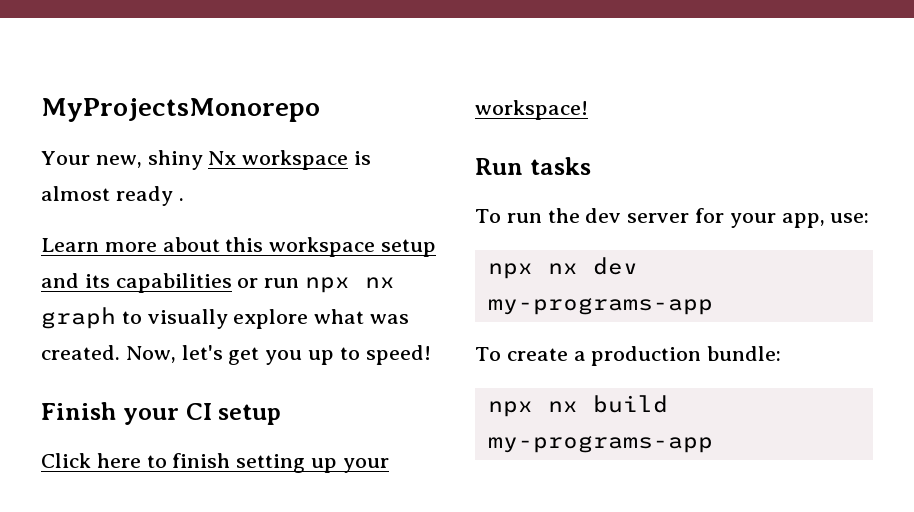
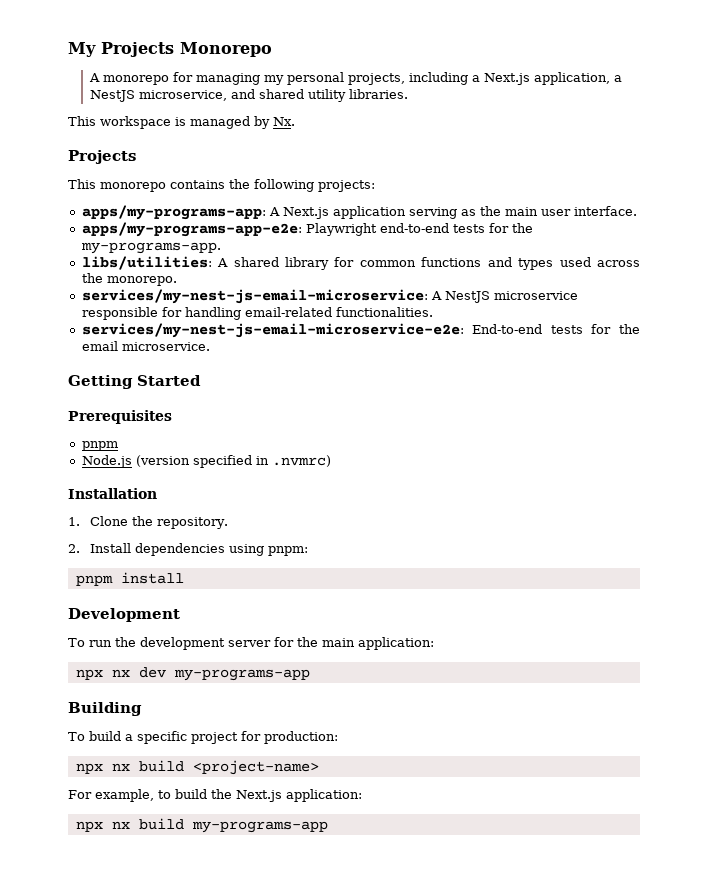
[41,98,320,122] [41,150,372,170] [41,186,184,206] [41,237,437,257] [41,273,396,293] [41,307,410,329] [41,345,431,365] [41,402,282,425] [41,453,389,473] [475,100,588,120] [475,157,591,175] MyProjectsMonorepo // Your new, shiny Nx workspace is almost ready . // Learn more about this workspace setup and its capabilities or run npx nx graph to visually explore what was created. Now, let's get you up to speed! // Finish your CI setup // Click here to finish setting up your workspace! // Run tasks -> [68,42,272,57] [88,72,622,85] [89,89,408,102] [68,116,295,129] [68,150,136,164] [68,179,375,192] [81,205,637,220] [81,222,533,237] [80,242,221,254] [81,256,640,270] [81,273,177,286] [81,289,578,304] [81,307,433,320] [81,323,640,338] [81,341,210,351] [68,375,201,389] [68,410,172,424] [81,441,118,451] [81,455,331,468] [68,488,157,499] [68,516,228,529] [68,543,308,556] [75,572,184,586] [68,608,180,622] My Projects Monorepo // A monorepo for managing my personal projects, including a Next.js application, a NestJS microservice, and shared utility libraries. // This workspace is managed by Nx. // Projects // This monorepo contains the following projects: // apps/my-programs-app: A Next.js application serving as the main user interface. // apps/my-programs-app-e2e: Playwright end-to-end tests for the my-programs-app. // libs/utilities: A shared library for common functions and types used across the monorepo. // services/my-nest-js-email-microservice: A NestJS microservice responsible for handling email-related functionalities. // services/my-nest-js-email-microservice-e2e: End-to-end tests for the email microservice. // Getting Started // Prerequisites // pnpm // Node.js (version specified in .nvmrc) // Installation // 1. Clone the repository. // 2. Install dependencies using pnpm: // pnpm install // Development
[585,208,622,223] dev -> [140,637,225,650] development
[729,213,870,228] your app, use: -> [297,637,434,650] the main application:
[475,346,782,366] // To create a production bundle: -> [68,702,142,716] [68,731,338,744] [75,760,319,775] [68,789,362,802] // Building // To build a specific project for production: // npx nx build <project-name> // For example, to build the Next.js application:

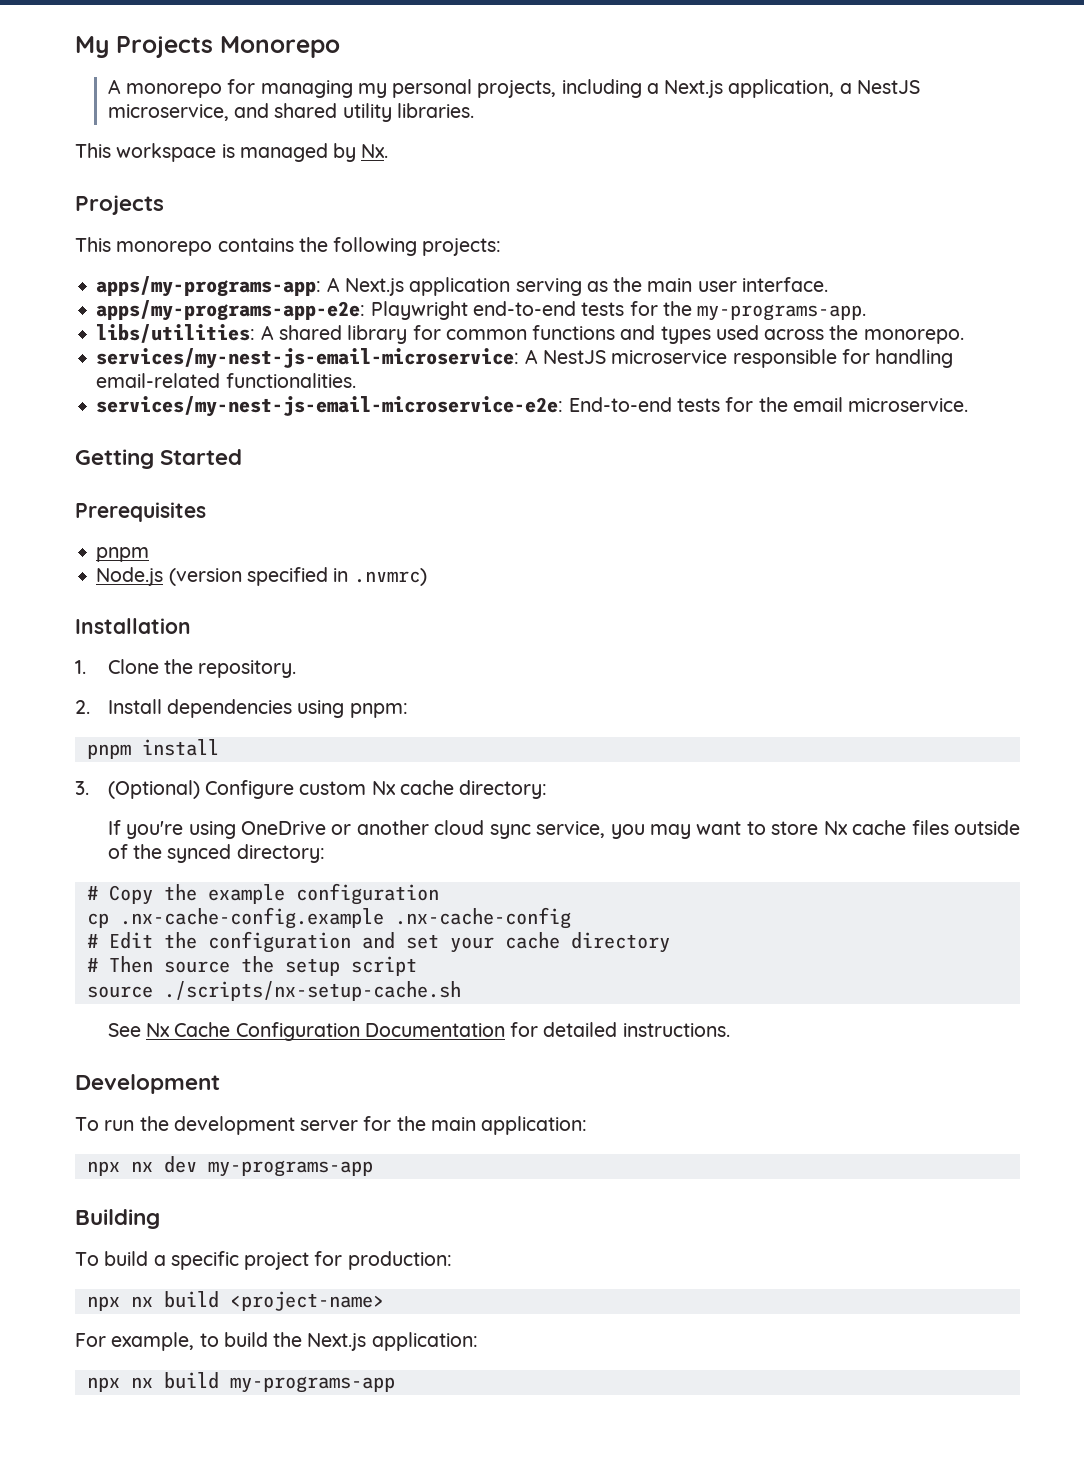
(184, 578) none -> [75,780,548,799] [107,820,1020,839] [107,844,325,863] [86,883,439,905] [86,907,571,929] [86,931,670,953] [86,956,417,976] [86,981,461,1001] [107,1022,730,1041] // 3. (Optional) Configure custom Nx cache directory: // If you're using OneDrive or another cloud sync service, you may want to store Nx cache files outside of the synced directory: // # Copy the example configuration // cp .nx-cache-config.example .nx-cache-config // # Edit the configuration and set your cache directory // # Then source the setup script // source ./scripts/nx-setup-cache.sh // See Nx Cache Configuration Documentation for detailed instructions.

